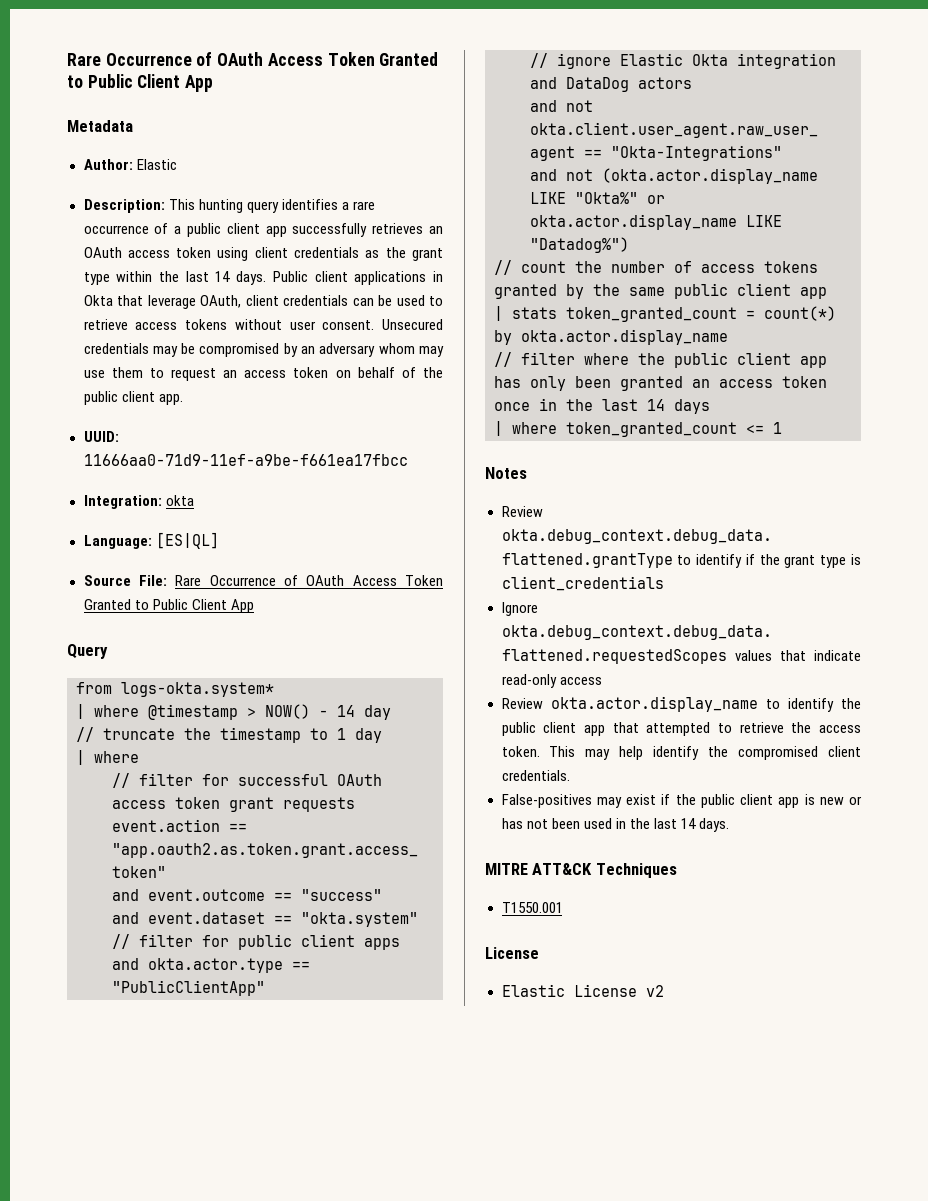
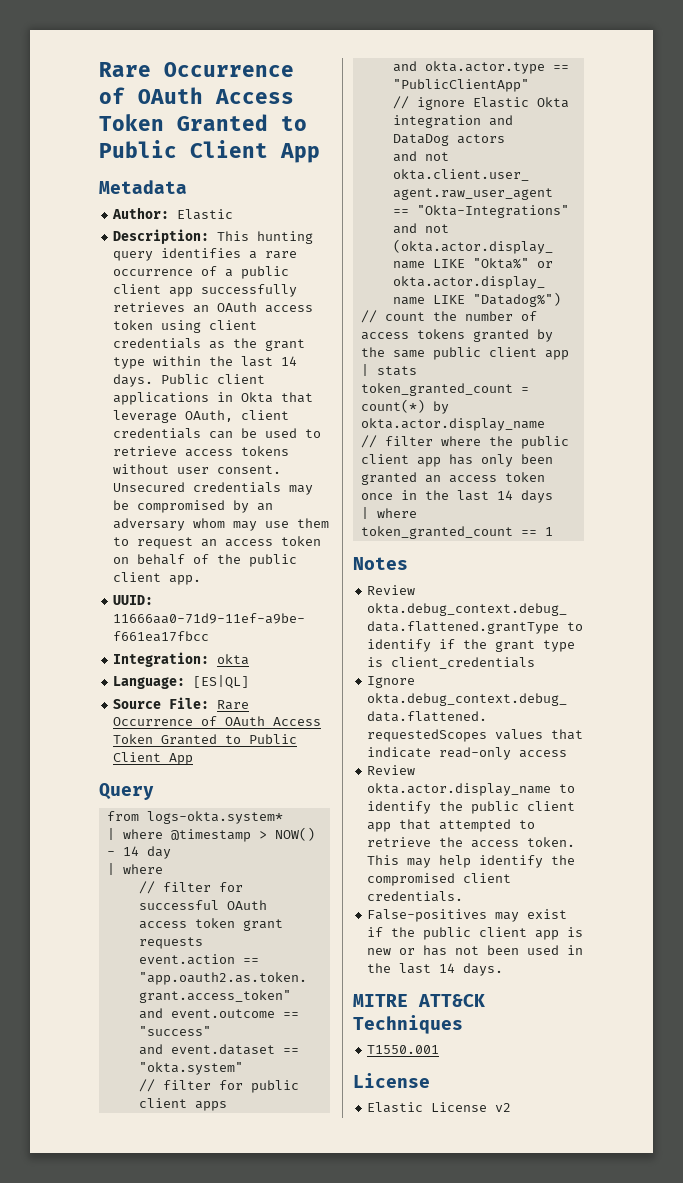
[76,727,382,743] // // truncate the timestamp to 1 day -> (171, 852) none
[746,425,764,434] <= -> [520,530,537,536] ==

